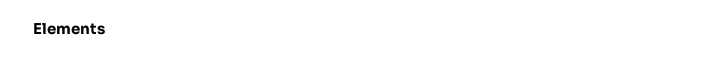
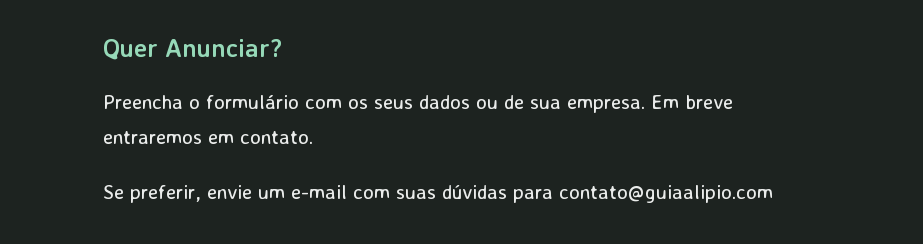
[33,23,105,35] Elements -> [103,39,282,60] [103,95,733,113] [103,131,313,144] [103,185,773,203] Quer Anunciar? // Preencha o formulário com os seus dados ou de sua empresa. Em breve entraremos em contato. // Se preferir, envie um e-mail com suas dúvidas para contato@guiaalipio.com

